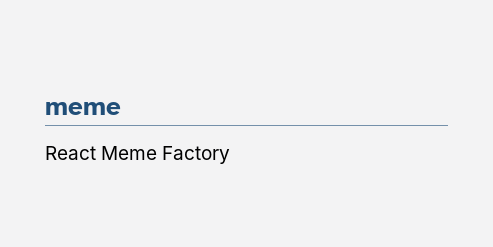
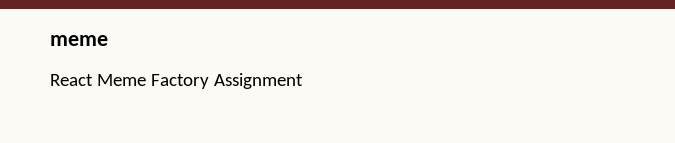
(231, 155) none -> [213,73,303,89] Assignment

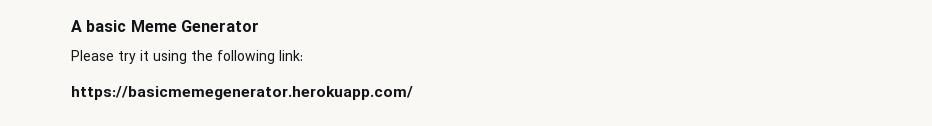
[50,35,108,46] [50,73,303,89] meme // React Meme Factory Assignment -> [71,20,259,32] [71,50,303,64] [71,86,413,100] A basic Meme Generator // Please try it using the following link: // https://basicmemegenerator.herokuapp.com/

